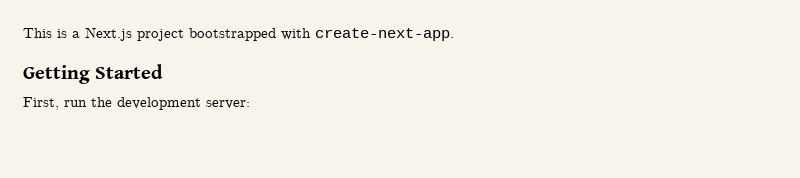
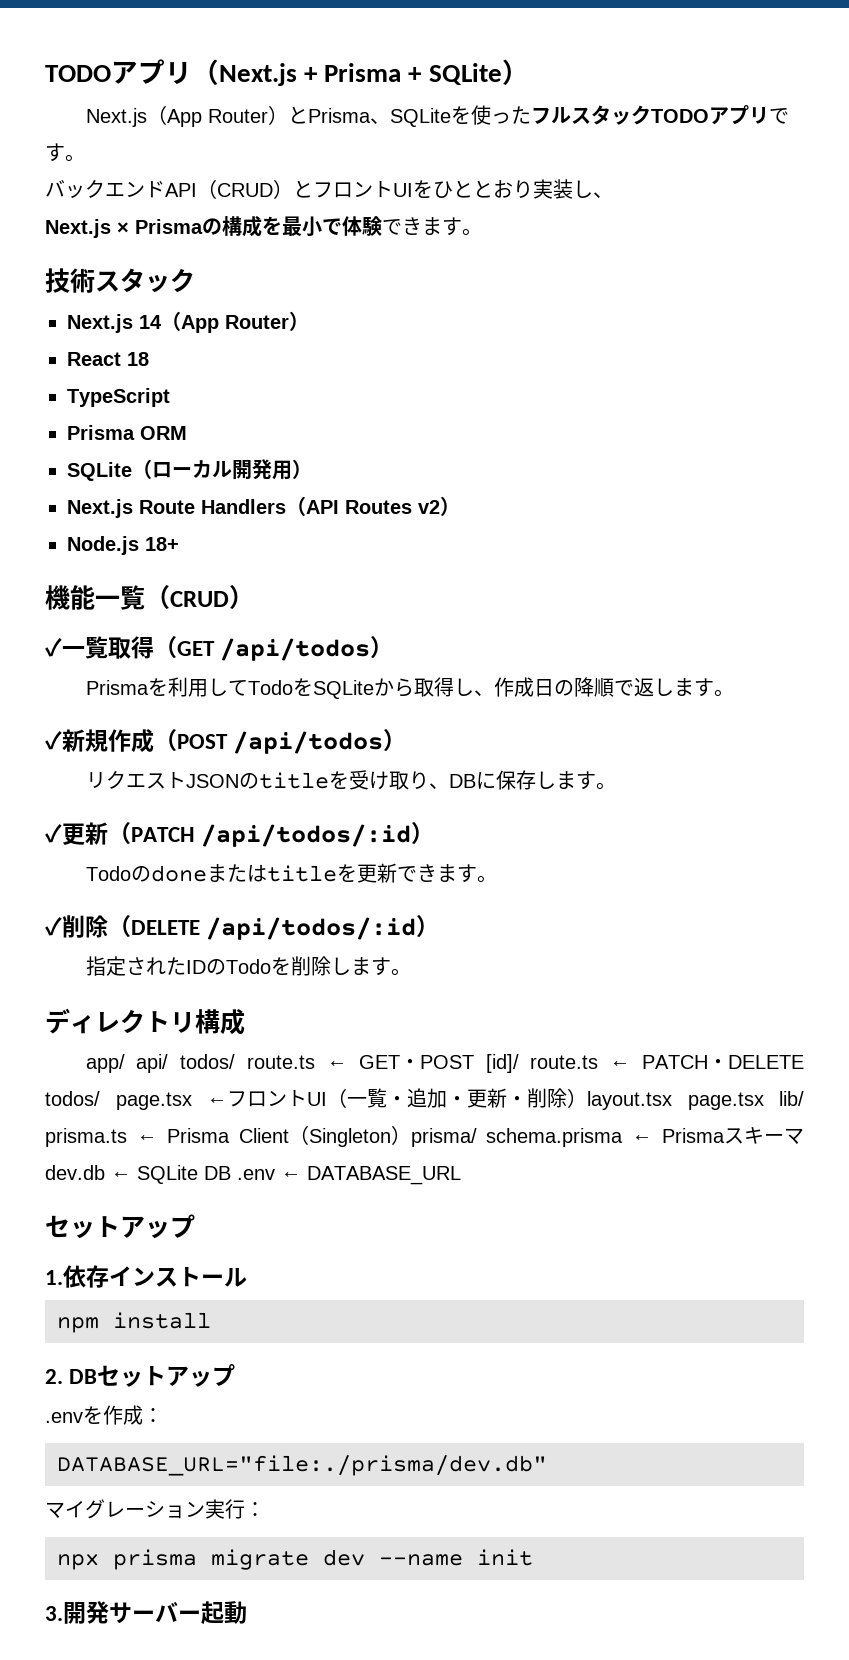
[23,27,454,41] [23,64,164,84] [23,97,250,110] This is a Next.js project bootstrapped with create-next-app. // Getting Started // First, run the development server: -> [45,59,529,86] [85,105,789,127] [45,143,85,162] [45,179,613,199] [45,215,482,238] [45,268,195,293] [67,311,309,333] [67,352,149,366] [67,388,170,407] [67,425,187,440] [67,459,312,481] [67,496,460,518] [67,536,179,555] [45,585,254,610] [45,636,394,661] [85,677,734,699] [45,729,407,754] [85,770,616,790] [45,822,435,847] [85,863,497,883] [45,915,440,940] [85,956,411,976] [45,1008,245,1035] [85,1054,804,1073] [45,1088,804,1110] [45,1125,804,1147] [45,1165,461,1185] [45,1214,195,1239] [45,1265,247,1288] [57,1312,211,1333] [45,1364,236,1387] [45,1405,163,1425] [57,1455,547,1476] [45,1499,265,1519] [57,1549,533,1570] [45,1601,247,1625] TODOアプリ（Next.js + Prisma + SQLite） // Next.js（App Router）とPrisma、SQLiteを使ったフルスタックTODOアプリです。 // バックエンドAPI（CRUD）とフロントUIをひととおり実装し、 // Next.js × Prismaの構成を最小で体験できます。 // 技術スタック // Next.js 14（App Router） // React 18 // TypeScript // Prisma ORM // SQLite（ローカル開発用） // Next.js Route Handlers（API Routes v2） // Node.js 18+ // 機能一覧（CRUD） // ✓一覧取得（GET /api/todos） // Prismaを利用してTodoをSQLiteから取得し、作成日の降順で返します。 // ✓新規作成（POST /api/todos） // リクエストJSONのtitleを受け取り、DBに保存します。 // ✓更新（PATCH /api/todos/:id） // Todoのdoneまたはtitleを更新できます。 // ✓削除（DELETE /api/todos/:id） // 指定されたIDのTodoを削除します。 // ディレクトリ構成 // app/ api/ todos/ route.ts ← GET・POST [id]/ route.ts ← PATCH・DELETE todos/ page.tsx ←フロントUI（一覧・追加・更新・削除）layout.tsx page.tsx lib/ prisma.ts ← Prisma Client（Singleton）prisma/ schema.prisma ← Prismaスキーマdev.db ← SQLite DB .env ← DATABASE_URL // セットアップ // 1.依存インストール // npm install // 2. DBセットアップ // .envを作成： // DATABASE_URL="file:./prisma/dev.db" // マイグレーション実行： // npx prisma migrate dev --name init // 3.開発サーバー起動

